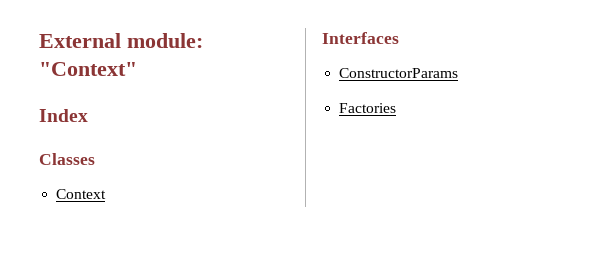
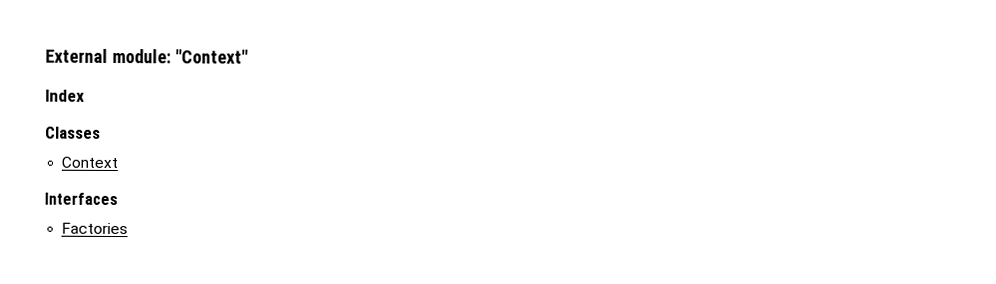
[339,68,459,78] // ConstructorParams -> (118, 199) none

